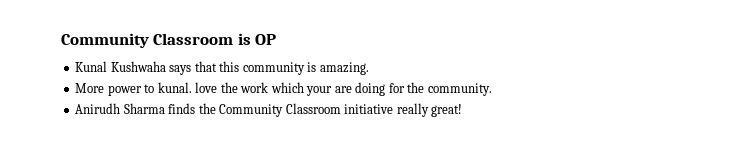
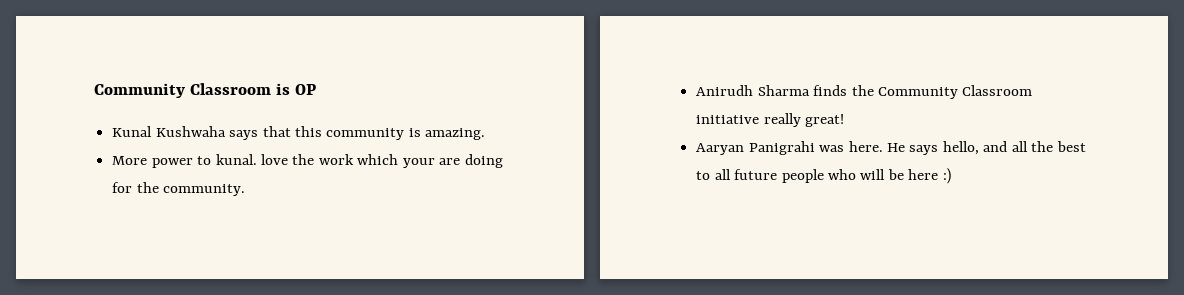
(463, 110) none -> [696,141,1086,155] [696,168,951,184] // Aaryan Panigrahi was here. He says hello, and all the best to all future people who will be here :)

